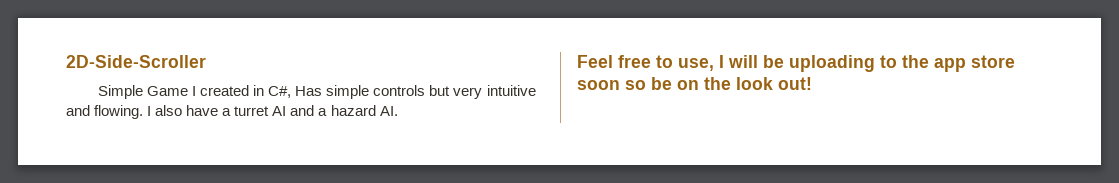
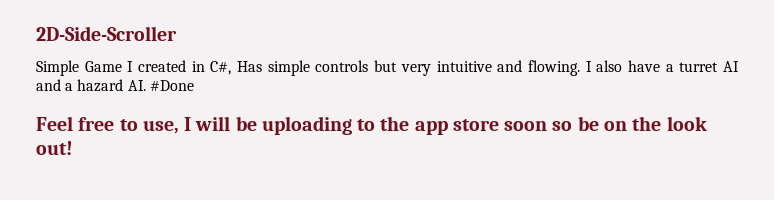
(398, 111) none -> [149,80,194,91] #Done

